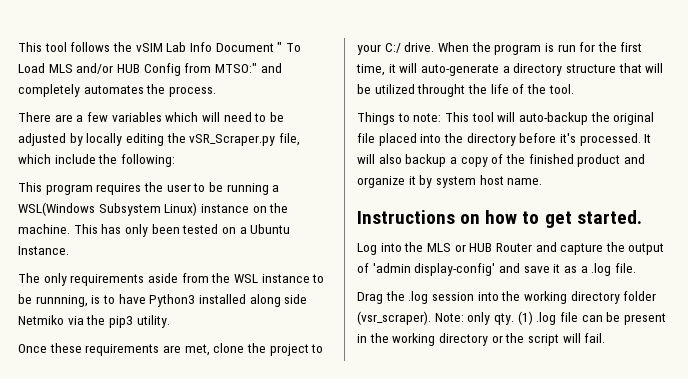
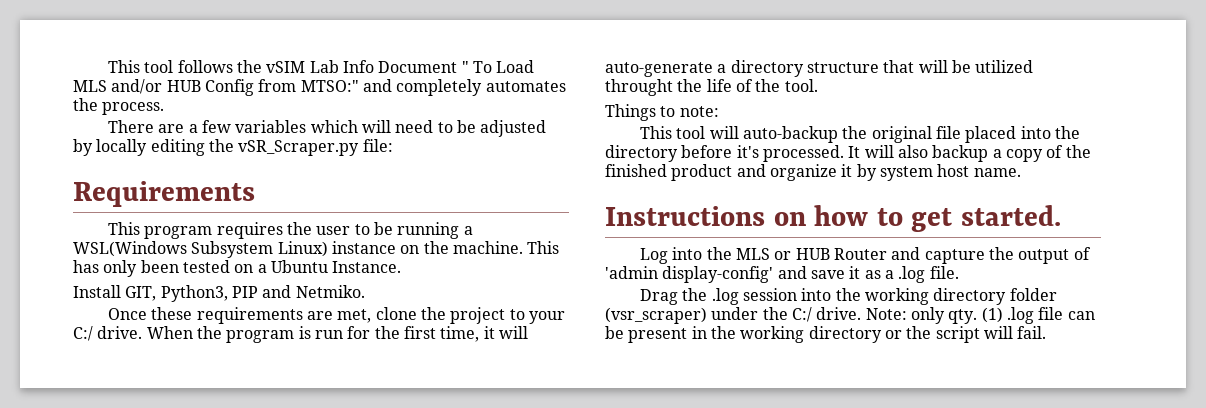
[278,133,300,146] [18,154,175,167] file, which include the following: -> [362,139,393,152] [73,181,255,207] file: // Requirements
[18,273,325,286] [18,294,308,307] [18,315,170,328] The only requirements aside from the WSL instance to be runnning, is to have Python3 installed along side Netmiko via the pip3 utility. -> [73,285,365,302] Install GIT, Python3, PIP and Netmiko.
(442, 117) none -> (719, 111) //
[357,311,431,325] (vsr_scraper). -> [605,307,862,324] (vsr_scraper) under the C:/ drive.

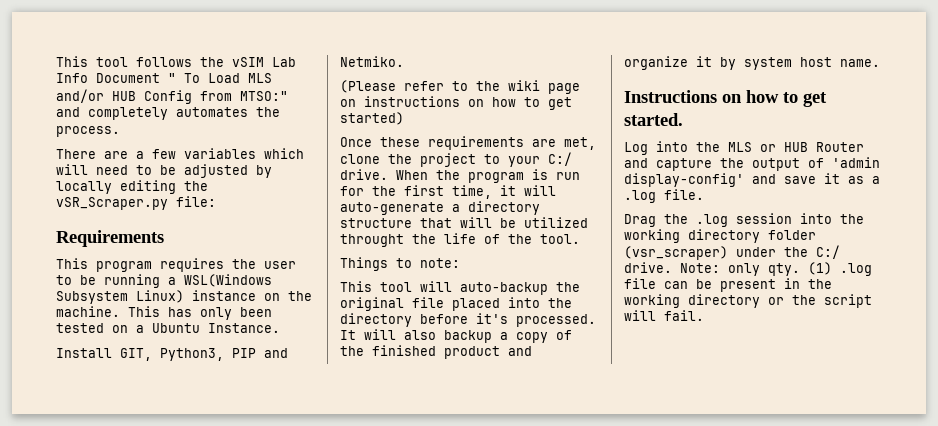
(365, 291) none -> [340,80,580,94] [340,96,572,110] [340,112,404,125] // (Please refer to the wiki page on instructions on how to get started)

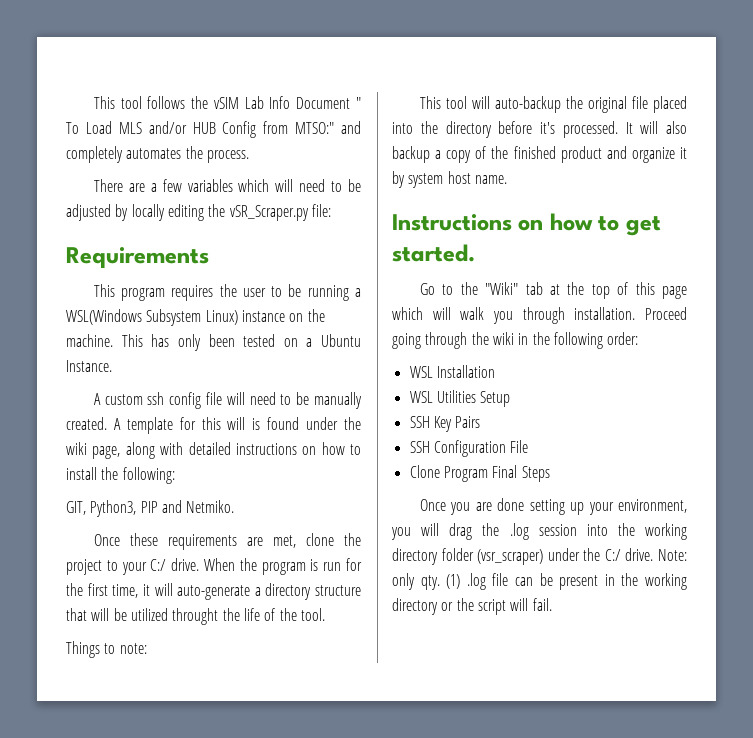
[56,348,112,358] Install -> [93,392,362,409] [66,417,361,434] [66,442,361,459] [66,467,175,484] A custom ssh config file will need to be manually created. A template for this will is found under the wiki page, along with detailed instructions on how to install the following: //
[340,80,580,94] [340,96,572,110] [340,112,404,125] // (Please refer to the wiki page on instructions on how to get started) -> (235, 506) none
[624,141,864,155] [624,157,880,171] [624,173,880,187] [624,189,704,203] [624,214,656,227] Log into the MLS or HUB Router and capture the output of 'admin display-config' and save it as a .log file. // Drag -> [419,282,687,299] [392,307,687,324] [392,332,639,349] [409,365,495,378] [409,390,511,407] [409,416,481,432] [409,440,529,457] [409,465,550,482] [419,498,687,515] [391,523,473,540] Go to the "Wiki" tab at the top of this page which will walk you through installation. Proceed going through the wiki in the following order: // WSL Installation // WSL Utilities Setup // SSH Key Pairs // SSH Configuration File // Clone Program Final Steps // Once you are done setting up your environment, you will drag

